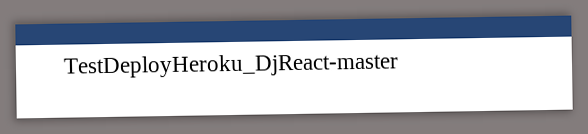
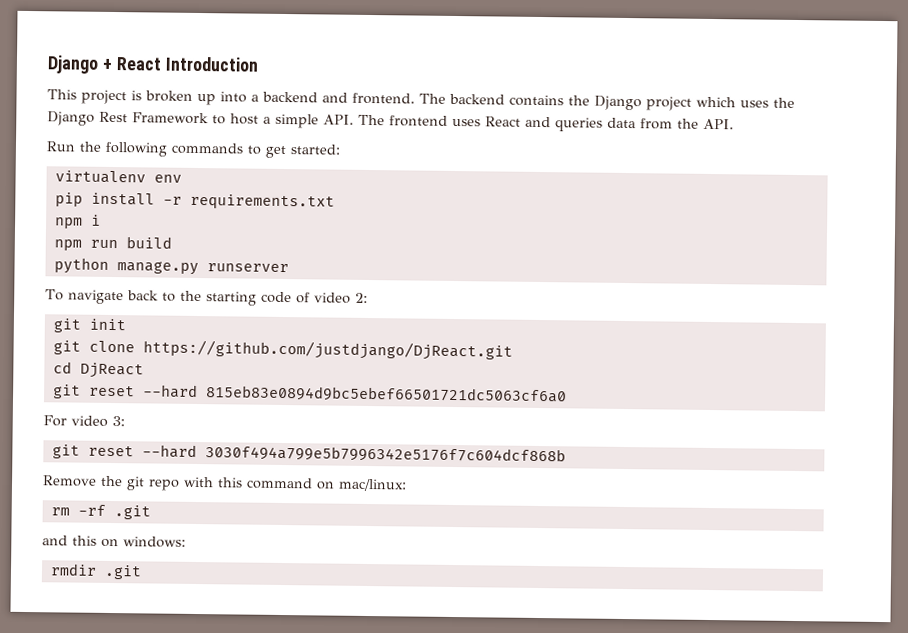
[63,52,399,79] TestDeployHeroku_DjReact-master -> [47,55,259,74] [47,89,795,111] [47,111,734,132] [46,141,341,159] [54,170,182,184] [54,192,335,210] [54,214,101,229] [53,236,172,251] [53,257,289,276] [45,289,368,306] [52,318,126,333] [52,339,513,361] [52,361,144,379] [52,384,567,404] [43,415,125,427] [51,444,566,464] [42,475,407,492] [50,504,151,520] [42,535,186,548] [49,563,142,580] Django + React Introduction // This project is broken up into a backend and frontend. The backend contains the Django project which uses the Django Rest Framework to host a simple API. The frontend uses React and queries data from the API. // Run the following commands to get started: // virtualenv env // pip install -r requirements.txt // npm i // npm run build // python manage.py runserver // To navigate back to the starting code of video 2: // git init // git clone https://github.com/justdjango/DjReact.git // cd DjReact // git reset --hard 815eb83e0894d9bc5ebef66501721dc5063cf6a0 // For video 3: // git reset --hard 3030f494a799e5b7996342e5176f7c604dcf868b // Remove the git repo with this command on mac/linux: // rm -rf .git // and this on windows: // rmdir .git

